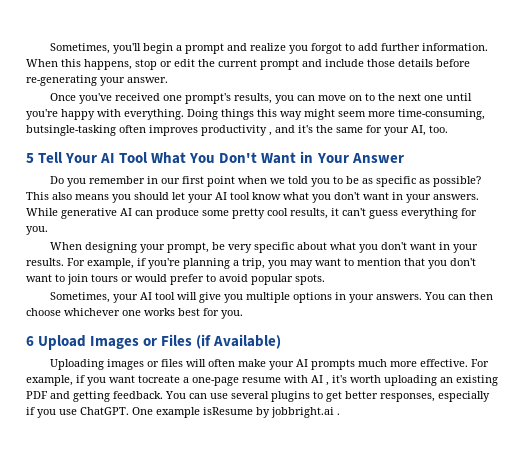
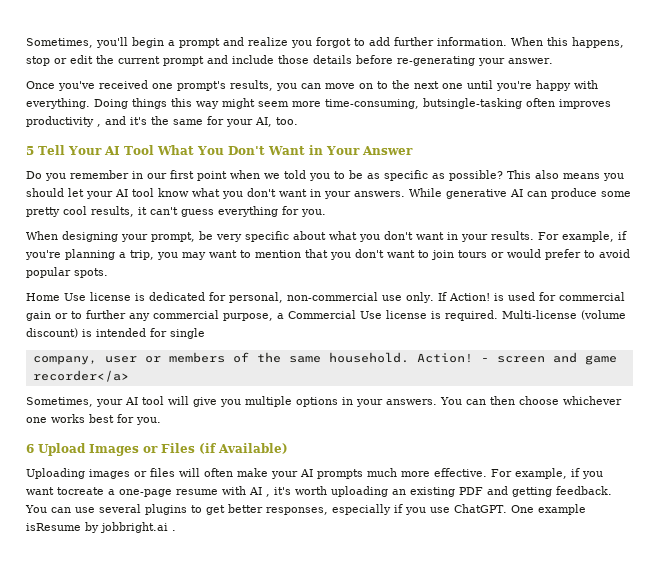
(325, 279) none -> [26,292,625,303] [26,310,626,321] [26,328,205,339] [32,352,617,365] [32,370,129,382] // Home Use license is dedicated for personal, non-commercial use only. If Action! is used for commercial gain or to further any commercial purpose, a Commercial Use license is required. Multi-license (volume discount) is intended for single // company, user or members of the same household. Action! - screen and game recorder</a>

